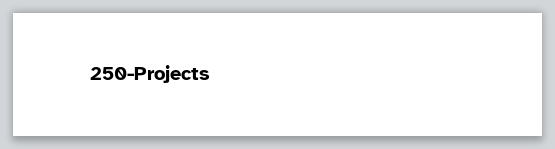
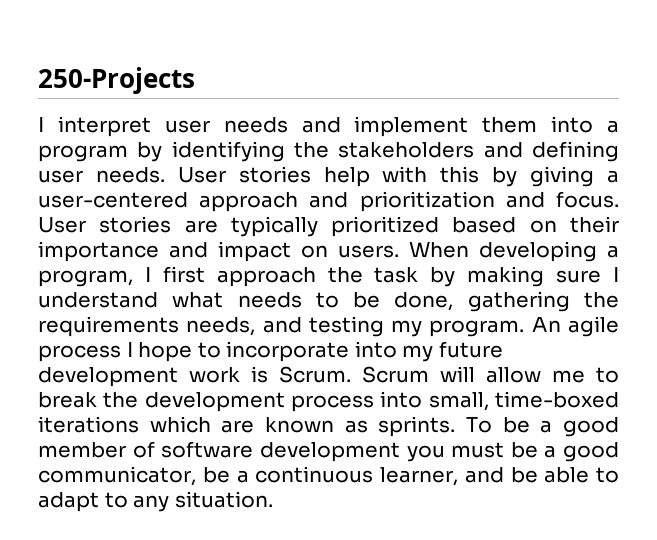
(210, 74) none -> [38,116,619,137] [38,141,619,162] [38,166,620,187] [38,191,619,212] [38,216,619,237] [38,241,619,262] [38,266,620,287] [38,291,619,312] [38,316,619,337] [38,341,503,362] [38,366,619,387] [38,391,619,412] [38,416,620,437] [38,441,619,462] [38,466,619,486] [38,491,273,512] // I interpret user needs and implement them into a program by identifying the stakeholders and defining user needs. User stories help with this by giving a user-centered approach and prioritization and focus. User stories are typically prioritized based on their importance and impact on users. When developing a program, I first approach the task by making sure I understand what needs to be done, gathering the requirements needs, and testing my program. An agile process I hope to incorporate into my future development work is Scrum. Scrum will allow me to break the development process into small, time-boxed iterations which are known as sprints. To be a good member of software development you must be a good communicator, be a continuous learner, and be able to adapt to any situation.

